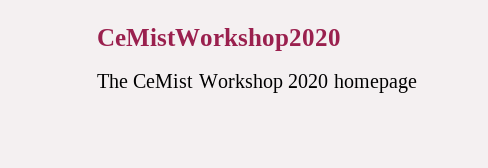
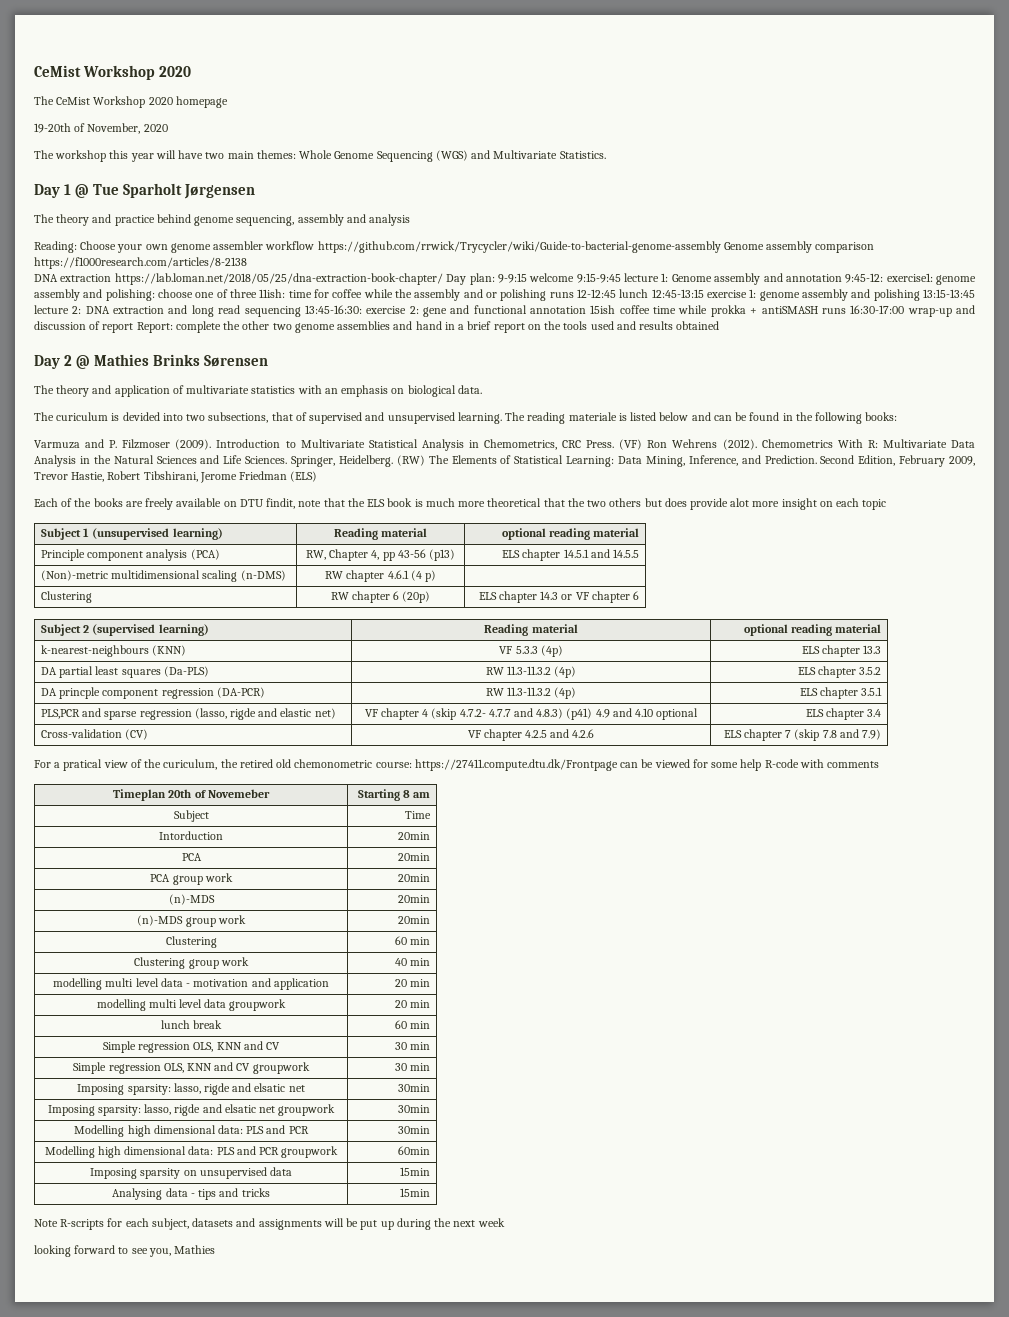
[97,28,341,51] CeMistWorkshop2020 -> [34,65,192,80] CeMist Workshop 2020
(417, 83) none -> [34,123,168,134] [34,150,606,162] [34,183,256,199] [34,214,411,226] [34,241,875,253] [34,257,247,269] [34,273,976,285] [34,289,976,301] [34,305,976,317] [34,321,720,333] [34,354,269,369] [34,385,482,397] [34,412,898,424] [34,439,976,451] [34,455,975,467] [34,471,318,483] [34,498,887,510] [40,528,223,540] [333,528,428,540] [501,528,640,540] [40,549,220,561] [305,549,456,561] [502,549,640,561] [40,570,286,582] [325,570,436,582] [40,591,92,603] [330,591,431,603] [478,591,640,603] [40,624,209,636] [484,624,578,636] [743,624,882,636] [40,645,187,657] [499,645,563,657] [801,645,882,657] [40,666,209,678] [485,666,577,678] [797,666,882,678] [40,687,265,699] [485,687,577,699] [799,687,883,699] [40,708,336,720] [364,708,699,720] [805,708,882,720] [40,729,149,740] [467,729,595,741] [723,729,882,741] [34,759,880,771] [113,789,270,801] [357,789,431,801] [173,810,209,822] [405,811,432,819] [159,831,223,840] [398,832,431,840] [181,853,202,861] [398,853,431,861] [150,873,233,885] [398,874,431,882] [168,894,215,905] [398,895,431,903] [137,915,246,927] [398,916,431,924] [165,936,217,948] [394,936,431,945] [134,957,249,969] [394,958,431,966] [53,978,329,990] [394,979,431,987] [96,999,287,1011] [394,1000,431,1008] [160,1020,223,1029] [394,1020,431,1029] [102,1041,281,1053] [394,1042,431,1050] [73,1062,310,1074] [394,1063,431,1071] [77,1083,305,1095] [398,1084,431,1092] [47,1104,336,1116] [398,1105,431,1113] [74,1125,309,1137] [398,1126,431,1134] [44,1146,339,1158] [398,1146,431,1155] [90,1167,292,1179] [400,1167,431,1176] [112,1188,270,1200] [400,1188,431,1197] [34,1218,505,1230] [34,1245,216,1257] // 19-20th of November, 2020 // The workshop this year will have two main themes: Whole Genome Sequencing (WGS) and Multivariate Statistics. // Day 1 @ Tue Sparholt Jørgensen // The theory and practice behind genome sequencing, assembly and analysis // Reading: Choose your own genome assembler workflow https://github.com/rrwick/Trycycler/wiki/Guide-to-bacterial-genome-assembly Genome assembly comparison https://f1000research.com/articles/8-2138 // DNA extraction https://lab.loman.net/2018/05/25/dna-extraction-book-chapter/ Day plan: 9-9:15 welcome 9:15-9:45 lecture 1: Genome assembly and annotation 9:45-12: exercise1: genome assembly and polishing: choose one of three 11ish: time for coffee while the assembly and or polishing runs 12-12:45 lunch 12:45-13:15 exercise 1: genome assembly and polishing 13:15-13:45 lecture 2: DNA extraction and long read sequencing 13:45-16:30: exercise 2: gene and functional annotation 15ish coffee time while prokka + antiSMASH runs 16:30-17:00 wrap-up and discussion of report Report: complete the other two genome assemblies and hand in a brief report on the tools used and results obtained // Day 2 @ Mathies Brinks Sørensen // The theory and application of multivariate statistics with an emphasis on biological data. // The curiculum is devided into two subsections, that of supervised and unsupervised learning. The reading materiale is listed below and can be found in the following books: // Varmuza and P. Filzmoser (2009). Introduction to Multivariate Statistical Analysis in Chemometrics, CRC Press. (VF) Ron Wehrens (2012). Chemometrics With R: Multivariate Data Analysis in the Natural Sciences and Life Sciences. Springer, Heidelberg. (RW) The Elements of Statistical Learning: Data Mining, Inference, and Prediction. Second Edition, February 2009, Trevor Hastie, Robert Tibshirani, Jerome Friedman (ELS) // Each of the books are freely available on DTU findit, note that the ELS book is much more theoretical that the two others but does provide alot more insight on each topic // Subject 1 (unsupervised learning) | Reading material | optional reading material // Principle component analysis (PCA) | RW, Chapter 4, pp 43-56 (p13) | ELS chapter 14.5.1 and 14.5.5 // (Non)-metric multidimensional scaling (n-DMS) | RW chapter 4.6.1 (4 p) | // Clustering | RW chapter 6 (20p) | ELS chapter 14.3 or VF chapter 6 // Subject 2 (supervised learning) | Reading material | optional reading material // k-nearest-neighbours (KNN) | VF 5.3.3 (4p) | ELS chapter 13.3 // DA partial least squares (Da-PLS) | RW 11.3-11.3.2 (4p) | ELS chapter 3.5.2 // DA princple component regression (DA-PCR) | RW 11.3-11.3.2 (4p) | ELS chapter 3.5.1 // PLS,PCR and sparse regression (lasso, rigde and elastic net) | VF chapter 4 (skip 4.7.2- 4.7.7 and 4.8.3) (p41) 4.9 and 4.10 optional | ELS chapter 3.4 // Cross-validation (CV) | VF chapter 4.2.5 and 4.2.6 | ELS chapter 7 (skip 7.8 and 7.9) // For a pratical view of the curiculum, the retired old chemonometric course: https://27411.compute.dtu.dk/Frontpage can be viewed for some help R-code with comments // Timeplan 20th of Novemeber | Starting 8 am // Subject | Time // Intorduction | 20min // PCA | 20min // PCA group work | 20min // (n)-MDS | 20min // (n)-MDS group work | 20min // Clustering | 60 min // Clustering group work | 40 min // modelling multi level data - motivation and application | 20 min // modelling multi level data groupwork | 20 min // lunch break | 60 min // Simple regression OLS, KNN and CV | 30 min // Simple regression OLS, KNN and CV groupwork | 30 min // Imposing sparsity: lasso, rigde and elsatic net | 30min // Imposing sparsity: lasso, rigde and elsatic net groupwork | 30min // Modelling high dimensional data: PLS and PCR | 30min // Modelling high dimensional data: PLS and PCR groupwork | 60min // Imposing sparsity on unsupervised data | 15min // Analysing data - tips and tricks | 15min // Note R-scripts for each subject, datasets and assignments will be put up during the next week // looking forward to see you, Mathies

